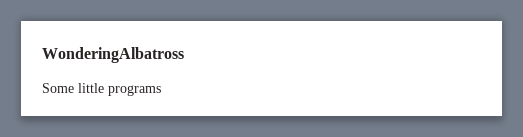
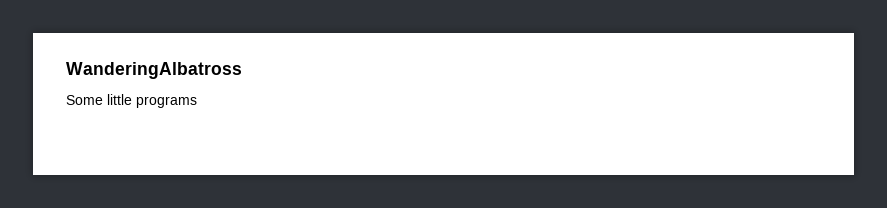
[42,47,184,63] WonderingAlbatross -> [66,62,242,79] WanderingAlbatross

